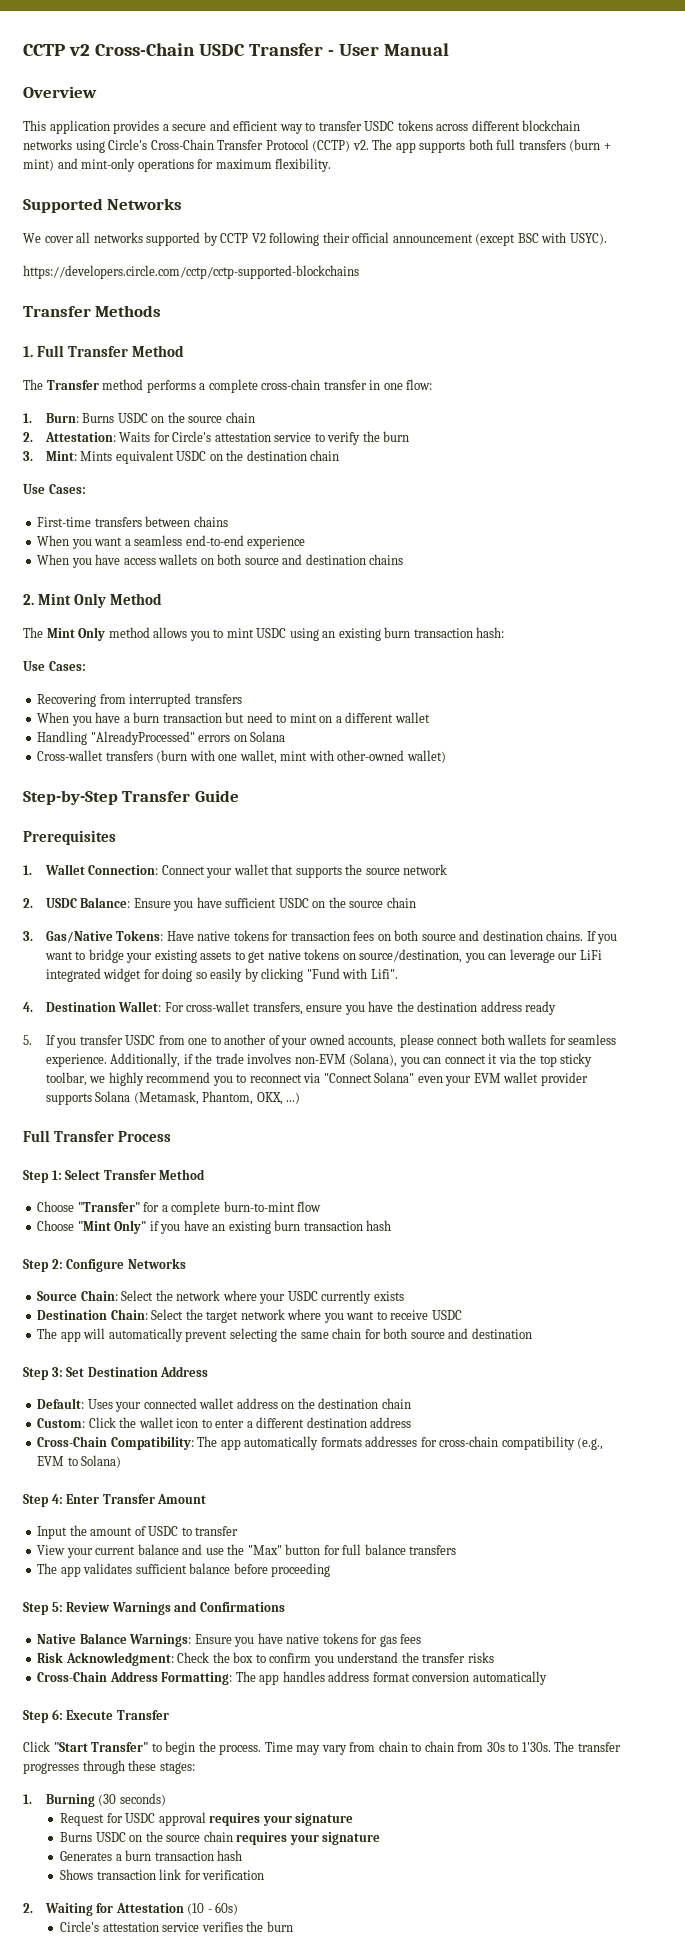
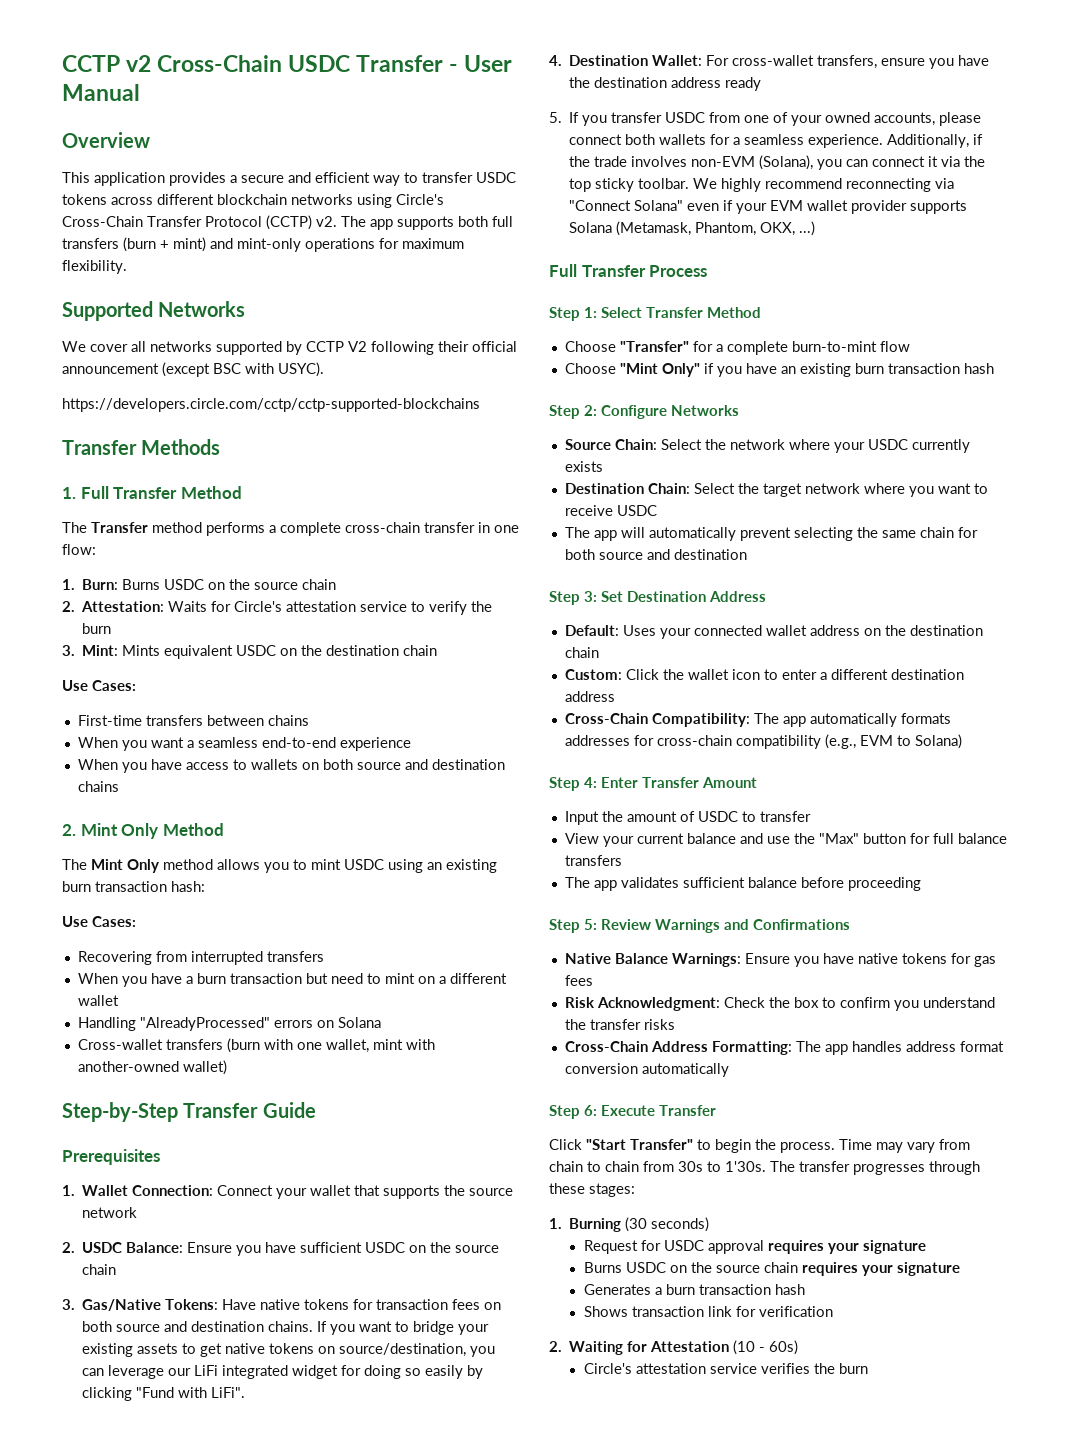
(156, 561) none -> [232,759,247,770] to
[337,750,405,761] other-owned -> [77,1061,179,1072] another-owned
[370,969,398,979] Lifi". -> [211,1387,246,1398] LiFi".
[210,1034,267,1045] to another -> (770, 119) none
(566, 1040) none -> [733,137,741,145] a
[45,1072,302,1086] toolbar, we highly recommend you to reconnect -> [638,178,932,192] toolbar. We highly recommend reconnecting
(443, 1079) none -> [723,200,734,211] if

